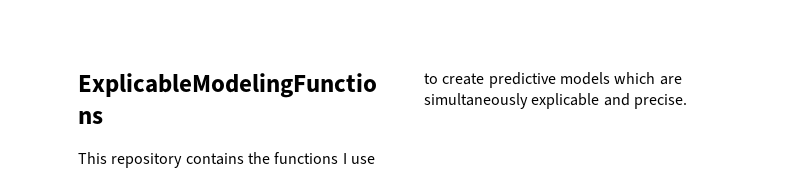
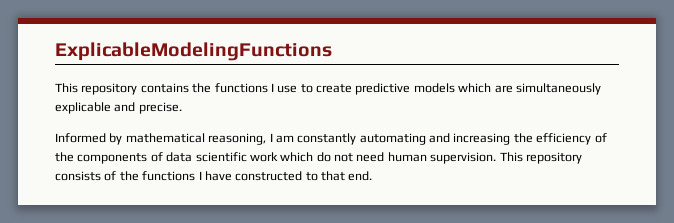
(687, 101) none -> [55,133,607,145] [55,152,582,164] [55,171,373,181] // Informed by mathematical reasoning, I am constantly automating and increasing the efficiency of the components of data scientific work which do not need human supervision. This repository consists of the functions I have constructed to that end.

